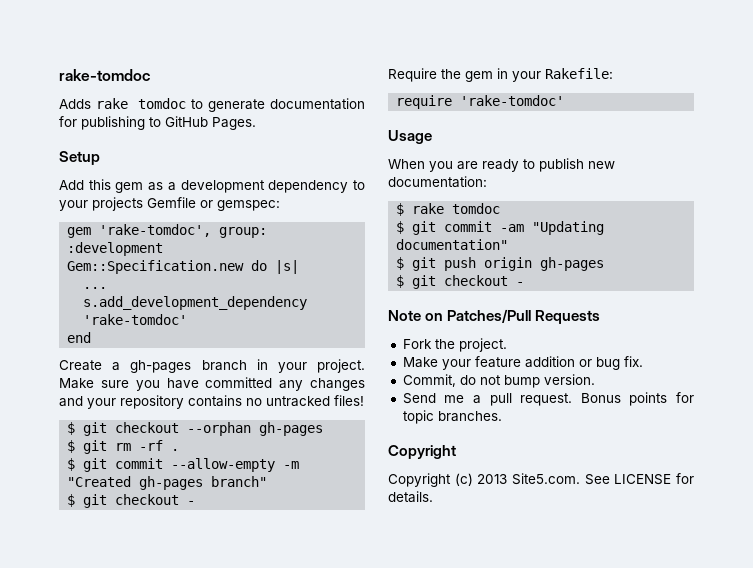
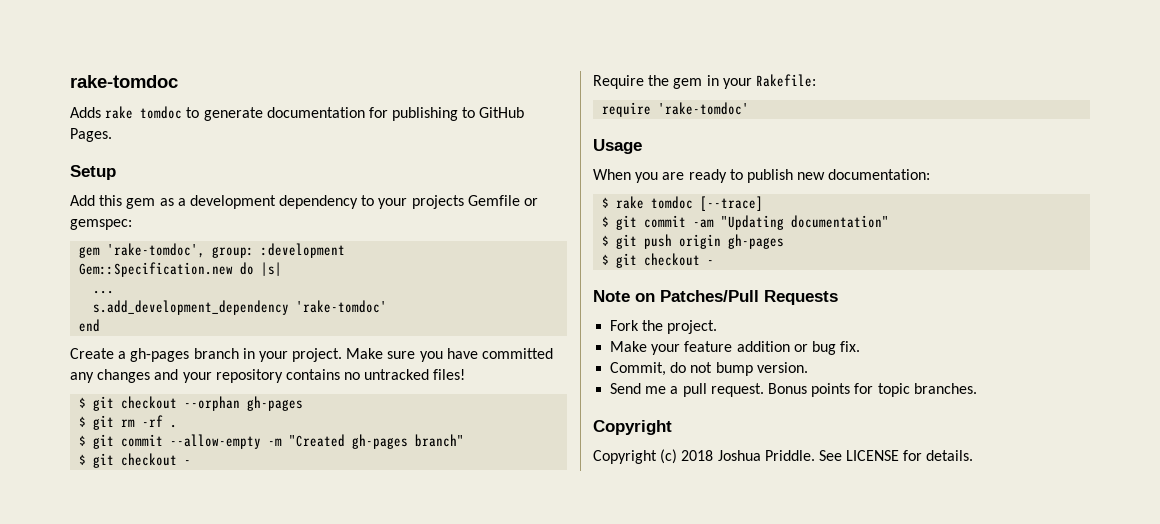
(501, 208) none -> [700,196,764,211] [--trace]
[477,473,580,485] 2013 Site5.com. -> [681,450,815,461] 2018 Joshua Priddle.

